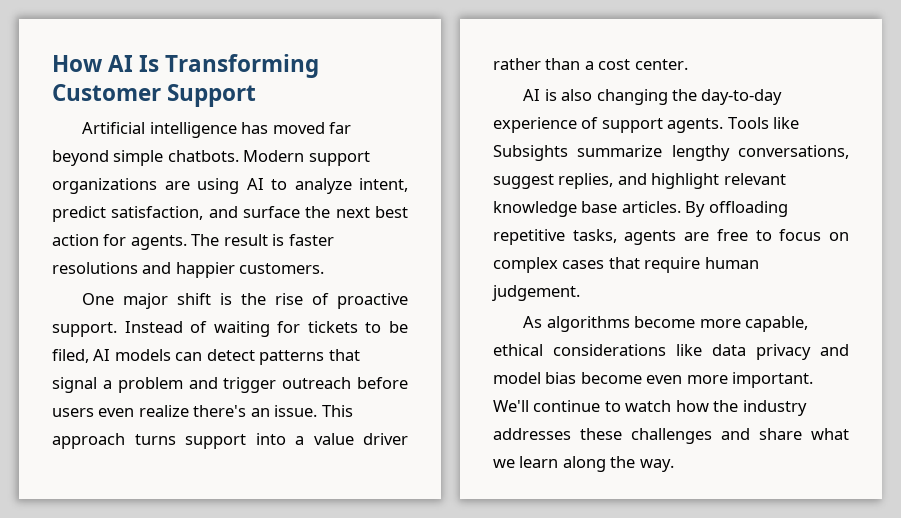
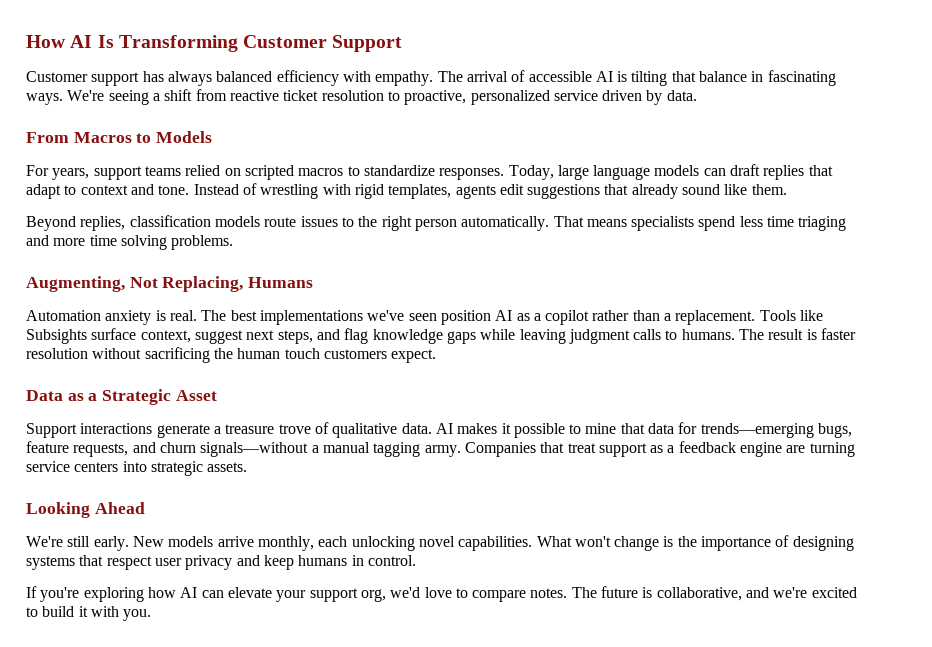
[82,122,351,138] [52,150,370,166] [52,178,408,194] [52,206,408,222] [52,234,334,250] [52,262,325,278] [82,293,408,309] [52,321,408,337] [52,349,360,365] [52,377,408,393] [52,405,353,417] [52,433,408,449] [493,58,688,70] [523,89,783,105] [493,117,800,133] [493,145,849,161] [493,173,786,189] [493,201,788,217] [493,229,849,245] [493,257,759,273] [492,285,580,301] [523,316,808,332] [493,344,849,360] [493,372,814,388] [493,400,807,416] [493,428,849,444] [493,456,674,472] Artificial intelligence has moved far beyond simple chatbots. Modern support organizations are using AI to analyze intent, predict satisfaction, and surface the next best action for agents. The result is faster resolutions and happier customers. // One major shift is the rise of proactive support. Instead of waiting for tickets to be filed, AI models can detect patterns that signal a problem and trigger outreach before users even realize there's an issue. This approach turns support into a value driver rather than a cost center. // AI is also changing the day-to-day experience of support agents. Tools like Subsights summarize lengthy conversations, suggest replies, and highlight relevant knowledge base articles. By offloading repetitive tasks, agents are free to focus on complex cases that require human judgement. // As algorithms become more capable, ethical considerations like data privacy and model bias become even more important. We'll continue to watch how the industry addresses these challenges and share what we learn along the way. -> [26,70,836,86] [26,89,697,105] [26,131,213,143] [26,164,833,180] [26,183,787,199] [26,215,847,231] [26,235,234,250] [26,276,314,292] [26,310,824,325] [26,328,857,344] [26,347,437,363] [26,389,217,405] [26,422,853,438] [26,441,855,457] [26,461,248,476] [26,502,145,518] [26,535,854,551] [26,555,416,570] [26,586,857,602] [26,606,152,621] Customer support has always balanced efficiency with empathy. The arrival of accessible AI is tilting that balance in fascinating ways. We're seeing a shift from reactive ticket resolution to proactive, personalized service driven by data. // From Macros to Models // For years, support teams relied on scripted macros to standardize responses. Today, large language models can draft replies that adapt to context and tone. Instead of wrestling with rigid templates, agents edit suggestions that already sound like them. // Beyond replies, classification models route issues to the right person automatically. That means specialists spend less time triaging and more time solving problems. // Augmenting, Not Replacing, Humans // Automation anxiety is real. The best implementations we've seen position AI as a copilot rather than a replacement. Tools like Subsights surface context, suggest next steps, and flag knowledge gaps while leaving judgment calls to humans. The result is faster resolution without sacrificing the human touch customers expect. // Data as a Strategic Asset // Support interactions generate a treasure trove of qualitative data. AI makes it possible to mine that data for trends—emerging bugs, feature requests, and churn signals—without a manual tagging army. Companies that treat support as a feedback engine are turning service centers into strategic assets. // Looking Ahead // We're still early. New models arrive monthly, each unlocking novel capabilities. What won't change is the importance of designing systems that respect user privacy and keep humans in control. // If you're exploring how AI can elevate your support org, we'd love to compare notes. The future is collaborative, and we're excited to build it with you.

